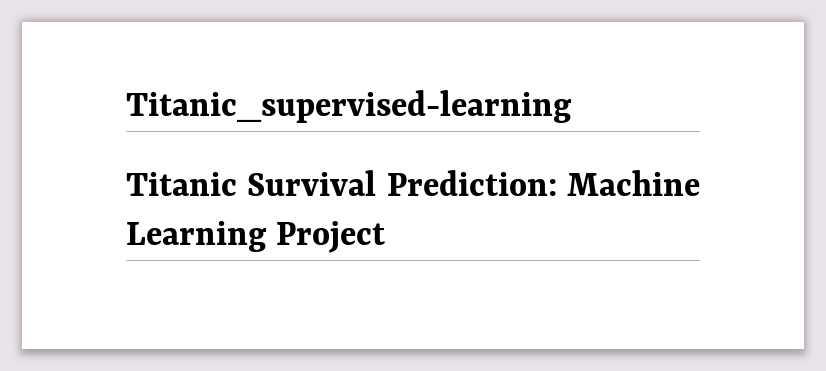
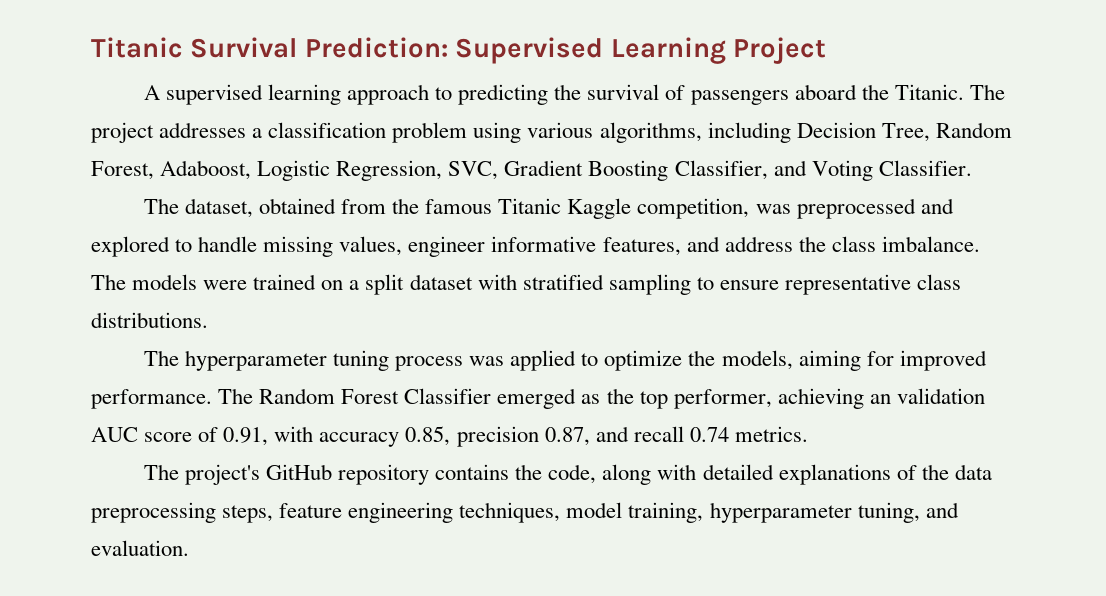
[126,90,572,123] Titanic_supervised-learning // -> (91, 47) none
[566,170,700,196] Machine -> [455,37,604,64] Supervised
(386, 237) none -> [143,84,1005,105] [91,122,1012,143] [91,160,972,181] [143,198,954,219] [91,236,980,257] [91,274,962,295] [91,312,208,328] [143,350,987,371] [91,388,985,409] [91,426,808,447] [143,464,992,485] [91,502,959,523] [91,540,189,556] // A supervised learning approach to predicting the survival of passengers aboard the Titanic. The project addresses a classification problem using various algorithms, including Decision Tree, Random Forest, Adaboost, Logistic Regression, SVC, Gradient Boosting Classifier, and Voting Classifier. // The dataset, obtained from the famous Titanic Kaggle competition, was preprocessed and explored to handle missing values, engineer informative features, and address the class imbalance. The models were trained on a split dataset with stratified sampling to ensure representative class distributions. // The hyperparameter tuning process was applied to optimize the models, aiming for improved performance. The Random Forest Classifier emerged as the top performer, achieving an validation AUC score of 0.91, with accuracy 0.85, precision 0.87, and recall 0.74 metrics. // The project's GitHub repository contains the code, along with detailed explanations of the data preprocessing steps, feature engineering techniques, model training, hyperparameter tuning, and evaluation.

